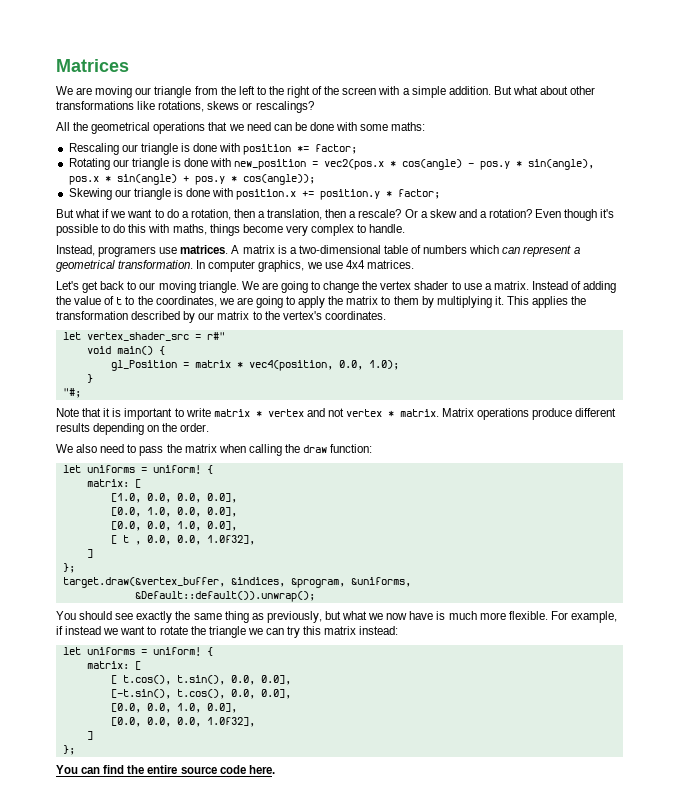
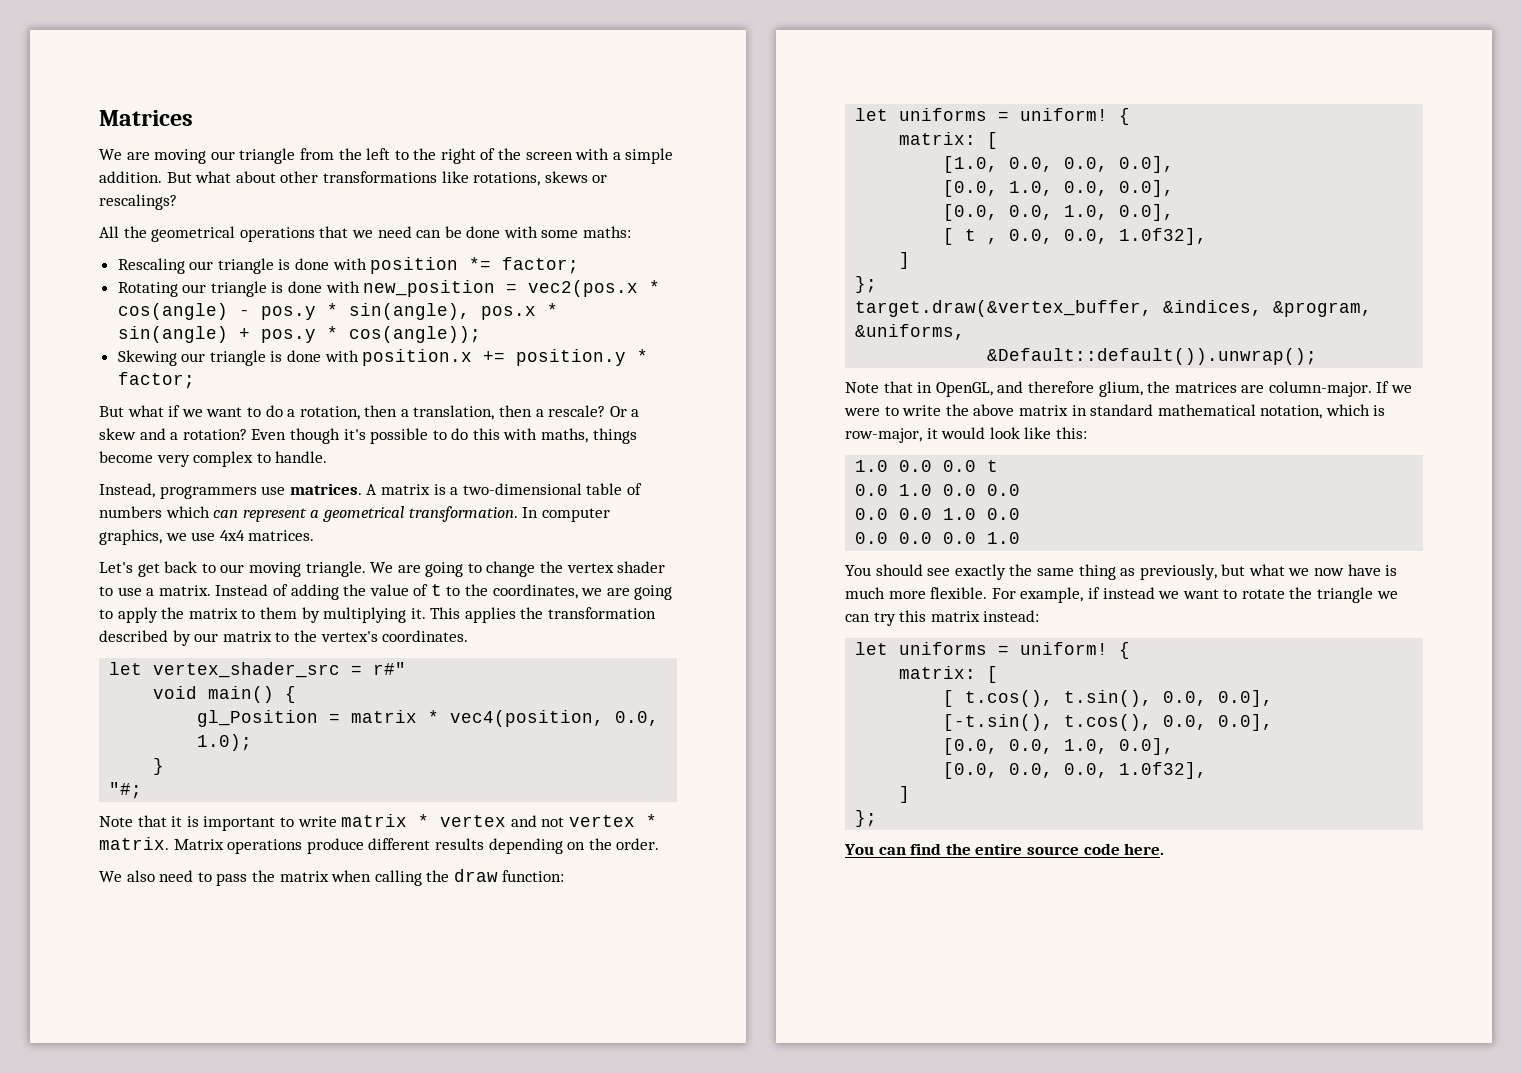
[98,246,157,257] programers -> [159,486,257,499] programmers
(315, 596) none -> [845,381,1413,397] [844,404,1386,419] [845,427,1087,443] [855,460,999,472] [855,484,1021,496] [855,508,1021,520] [855,532,1021,544] // Note that in OpenGL, and therefore glium, the matrices are column-major. If we were to write the above matrix in standard mathematical notation, which is row-major, it would look like this: // 1.0 0.0 0.0 t // 0.0 1.0 0.0 0.0 // 0.0 0.0 1.0 0.0 // 0.0 0.0 0.0 1.0

